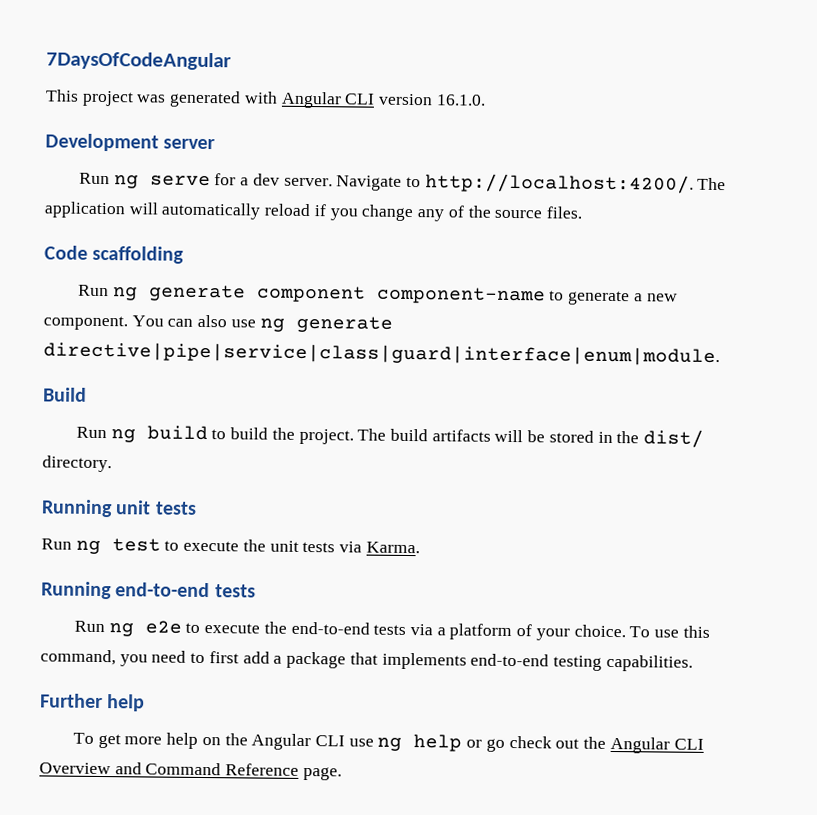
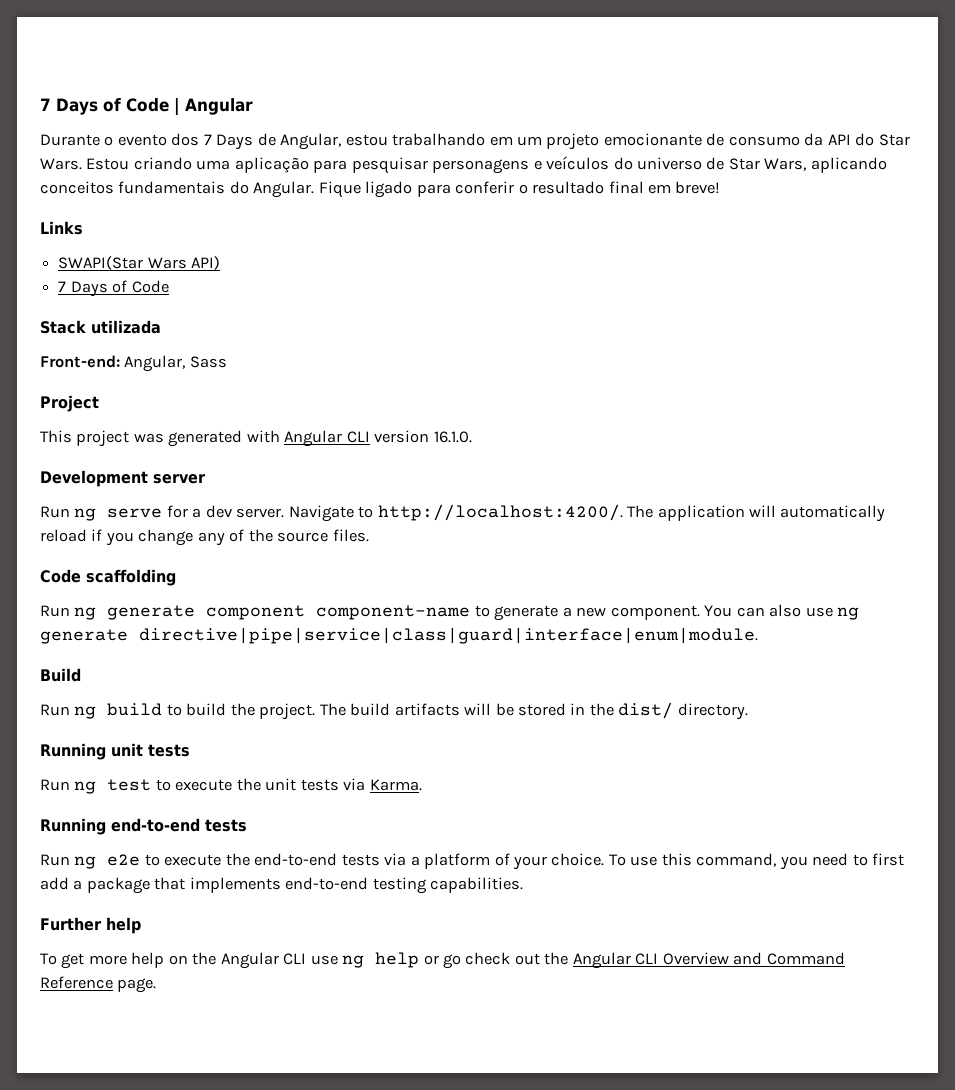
[46,51,232,71] 7DaysOfCodeAngular -> [40,98,253,116] [40,133,910,150] [40,156,887,174] [40,181,721,198] [40,221,83,235] [58,256,221,270] [58,280,169,297] [40,320,161,334] [40,355,227,372] [40,395,99,412] 7 Days of Code | Angular // Durante o evento dos 7 Days de Angular, estou trabalhando em um projeto emocionante de consumo da API do Star Wars. Estou criando uma aplicação para pesquisar personagens e veículos do universo de Star Wars, aplicando conceitos fundamentais do Angular. Fique ligado para conferir o resultado final em breve! // Links // SWAPI(Star Wars API) // 7 Days of Code // Stack utilizada // Front-end: Angular, Sass // Project

